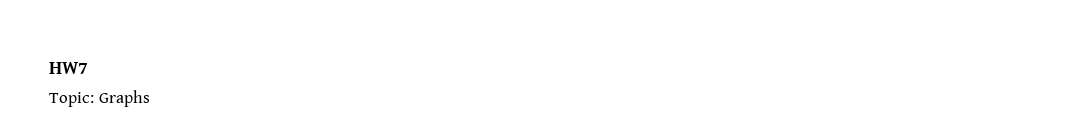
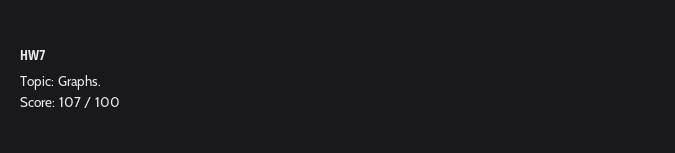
[98,90,150,107] Graphs -> [57,75,101,90] [20,97,120,108] Graphs. // Score: 107 / 100

